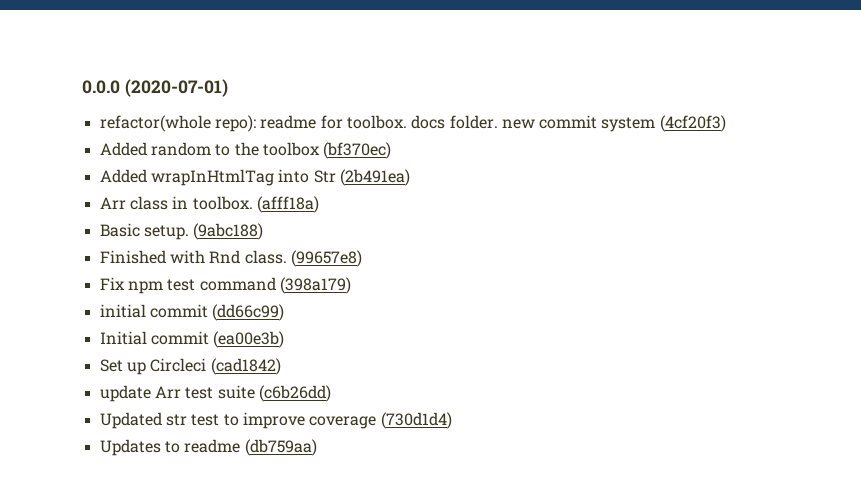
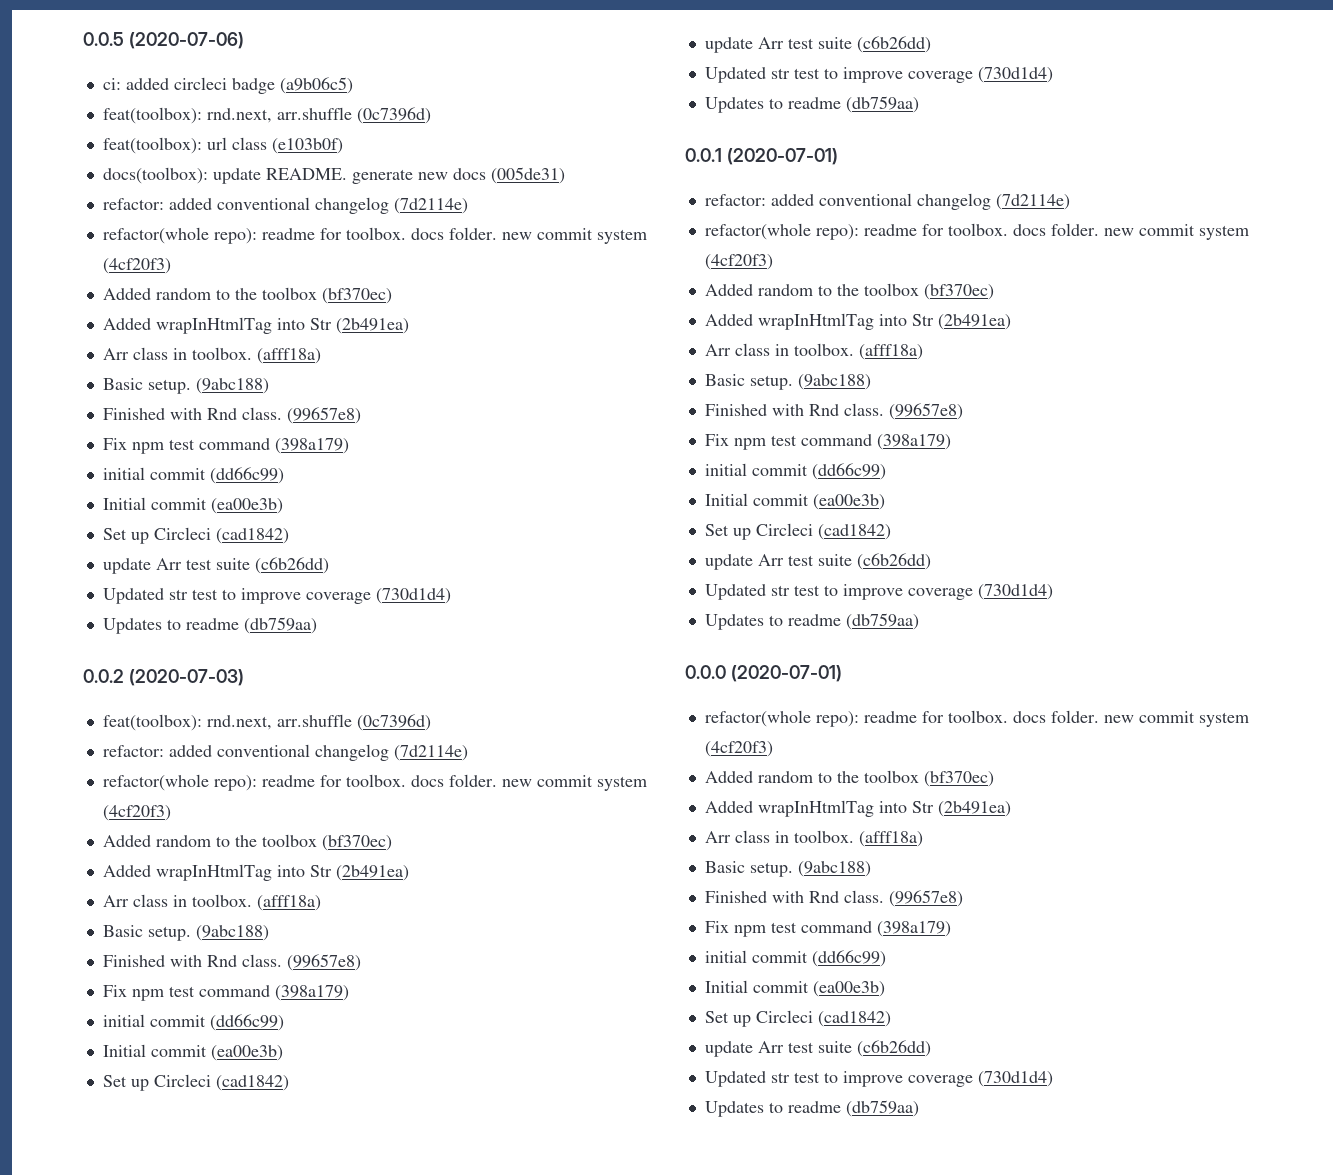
(82, 87) none -> [83,32,244,49] [102,77,353,94] [102,107,431,124] [102,137,343,154] [102,167,565,184] [102,197,468,214] [102,227,647,244] [102,258,171,274] [102,287,392,304] [102,317,409,334] [102,347,321,364] [102,378,269,394] [102,407,361,424] [102,438,349,454] [102,467,284,484] [102,497,283,514] [102,527,289,544] [102,557,329,574] [102,588,451,604] [102,617,317,634] [83,669,244,686] [102,714,431,731] [102,744,468,761] [102,774,647,791] [102,805,171,821] [102,834,392,851] [102,864,409,881] [102,894,321,911] [102,925,269,941] [102,954,361,971] [102,985,349,1001] [102,1014,284,1031] [102,1044,283,1061] [102,1074,289,1091] [704,36,931,53] [704,67,1053,83] [704,96,919,113] [685,148,838,165] [704,193,1070,210] [704,223,1249,240] [704,254,773,270] [704,283,994,300] [704,313,1011,330] [704,343,923,360] [704,374,871,390] [704,403,963,420] [704,434,951,450] [704,463,886,480] [704,493,885,510] [704,523,891,540] [704,553,931,570] [704,584,1053,600] [704,613,919,630] 0.0.5 (2020-07-06) // ci: added circleci badge (a9b06c5) // feat(toolbox): rnd.next, arr.shuffle (0c7396d) // feat(toolbox): url class (e103b0f) // docs(toolbox): update README. generate new docs (005de31) // refactor: added conventional changelog (7d2114e) // refactor(whole repo): readme for toolbox. docs folder. new commit system (4cf20f3) // Added random to the toolbox (bf370ec) // Added wrapInHtmlTag into Str (2b491ea) // Arr class in toolbox. (afff18a) // Basic setup. (9abc188) // Finished with Rnd class. (99657e8) // Fix npm test command (398a179) // initial commit (dd66c99) // Initial commit (ea00e3b) // Set up Circleci (cad1842) // update Arr test suite (c6b26dd) // Updated str test to improve coverage (730d1d4) // Updates to readme (db759aa) // 0.0.2 (2020-07-03) // feat(toolbox): rnd.next, arr.shuffle (0c7396d) // refactor: added conventional changelog (7d2114e) // refactor(whole repo): readme for toolbox. docs folder. new commit system (4cf20f3) // Added random to the toolbox (bf370ec) // Added wrapInHtmlTag into Str (2b491ea) // Arr class in toolbox. (afff18a) // Basic setup. (9abc188) // Finished with Rnd class. (99657e8) // Fix npm test command (398a179) // initial commit (dd66c99) // Initial commit (ea00e3b) // Set up Circleci (cad1842) // update Arr test suite (c6b26dd) // Updated str test to improve coverage (730d1d4) // Updates to readme (db759aa) // 0.0.1 (2020-07-01) // refactor: added conventional changelog (7d2114e) // refactor(whole repo): readme for toolbox. docs folder. new commit system (4cf20f3) // Added random to the toolbox (bf370ec) // Added wrapInHtmlTag into Str (2b491ea) // Arr class in toolbox. (afff18a) // Basic setup. (9abc188) // Finished with Rnd class. (99657e8) // Fix npm test command (398a179) // initial commit (dd66c99) // Initial commit (ea00e3b) // Set up Circleci (cad1842) // update Arr test suite (c6b26dd) // Updated str test to improve coverage (730d1d4) // Updates to readme (db759aa) //

